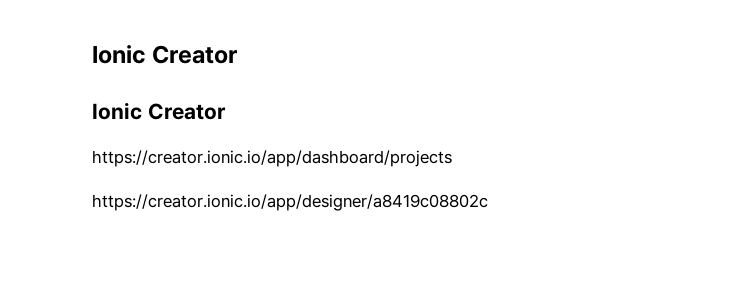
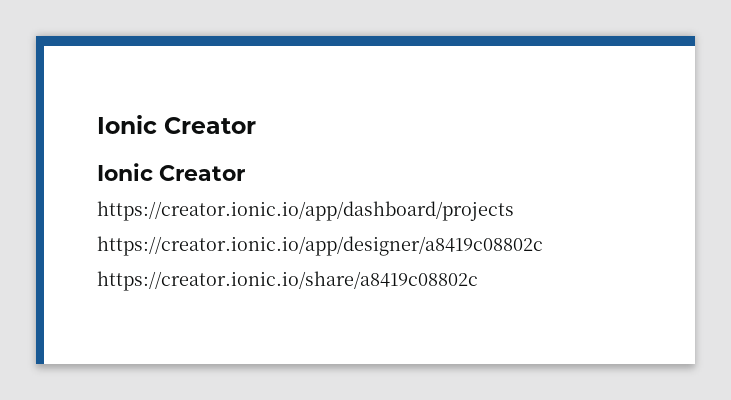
(488, 202) none -> [97,271,478,291] // https://creator.ionic.io/share/a8419c08802c

